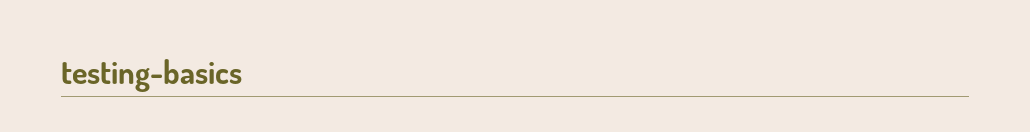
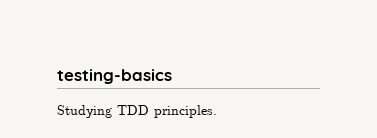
(242, 75) none -> [57,105,217,118] // Studying TDD principles.

